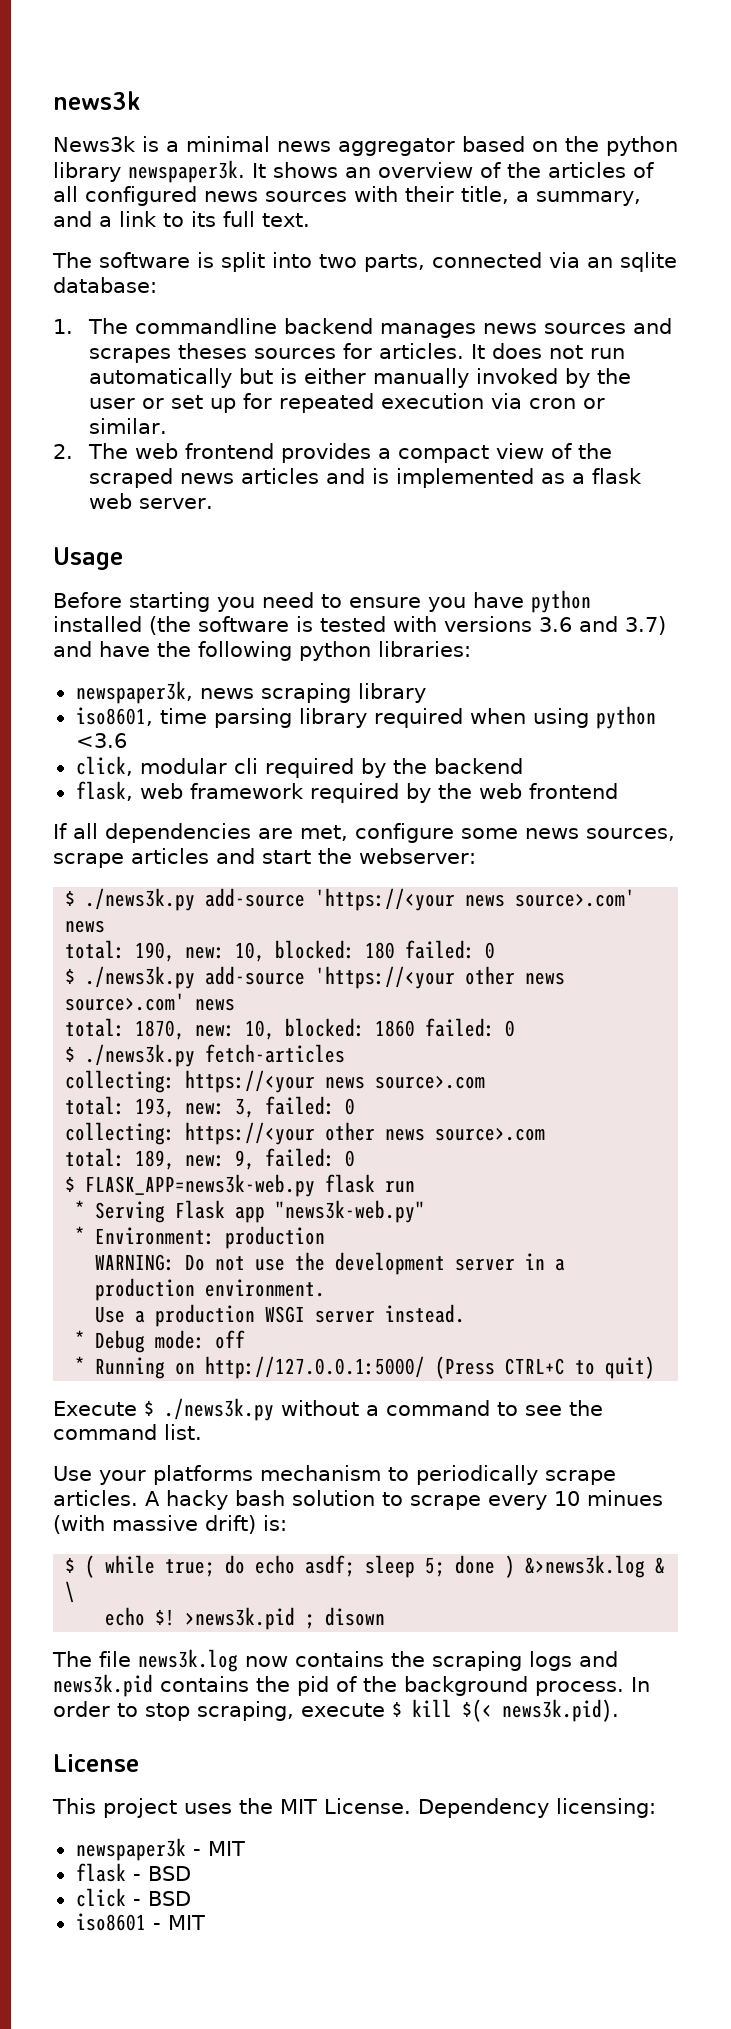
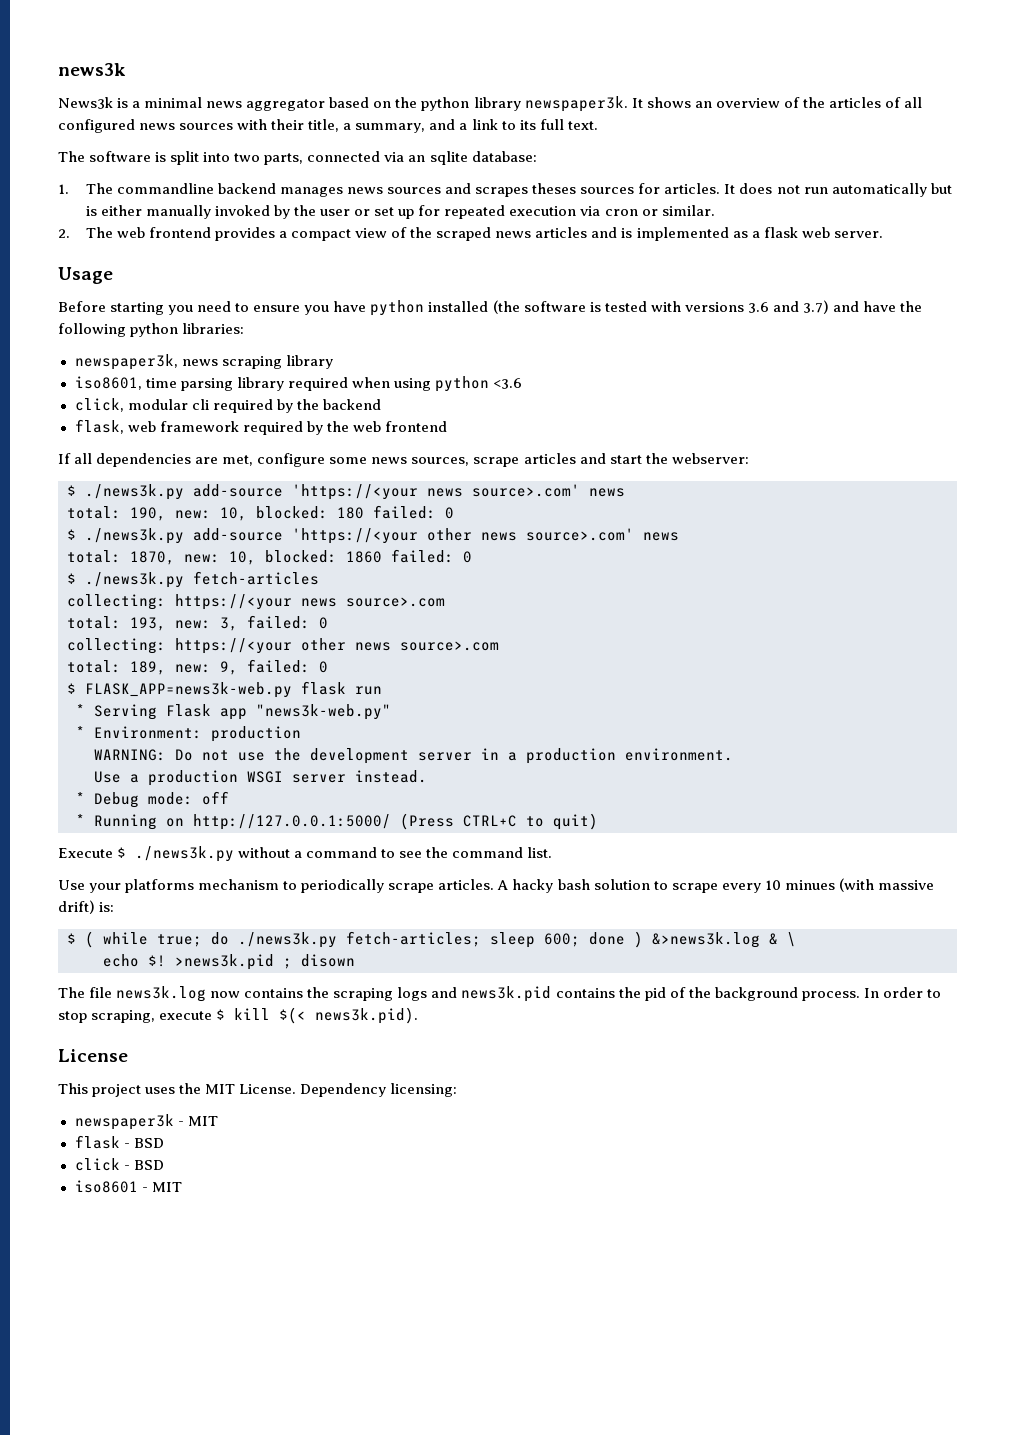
[255,1555,446,1578] echo asdf; sleep 5; -> [238,931,580,948] ./news3k.py fetch-articles; sleep 600;

